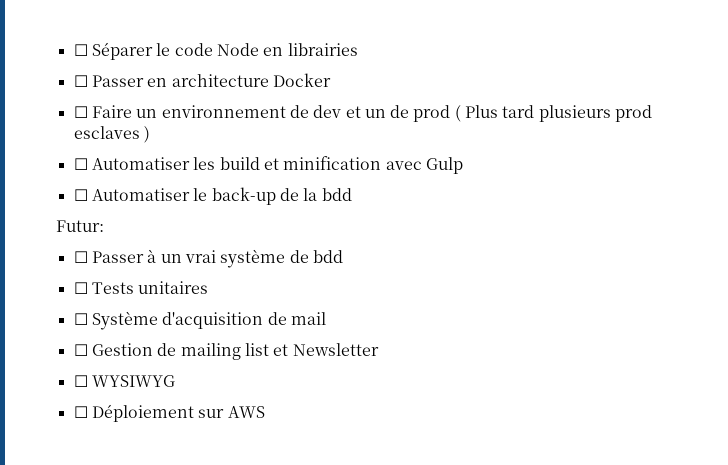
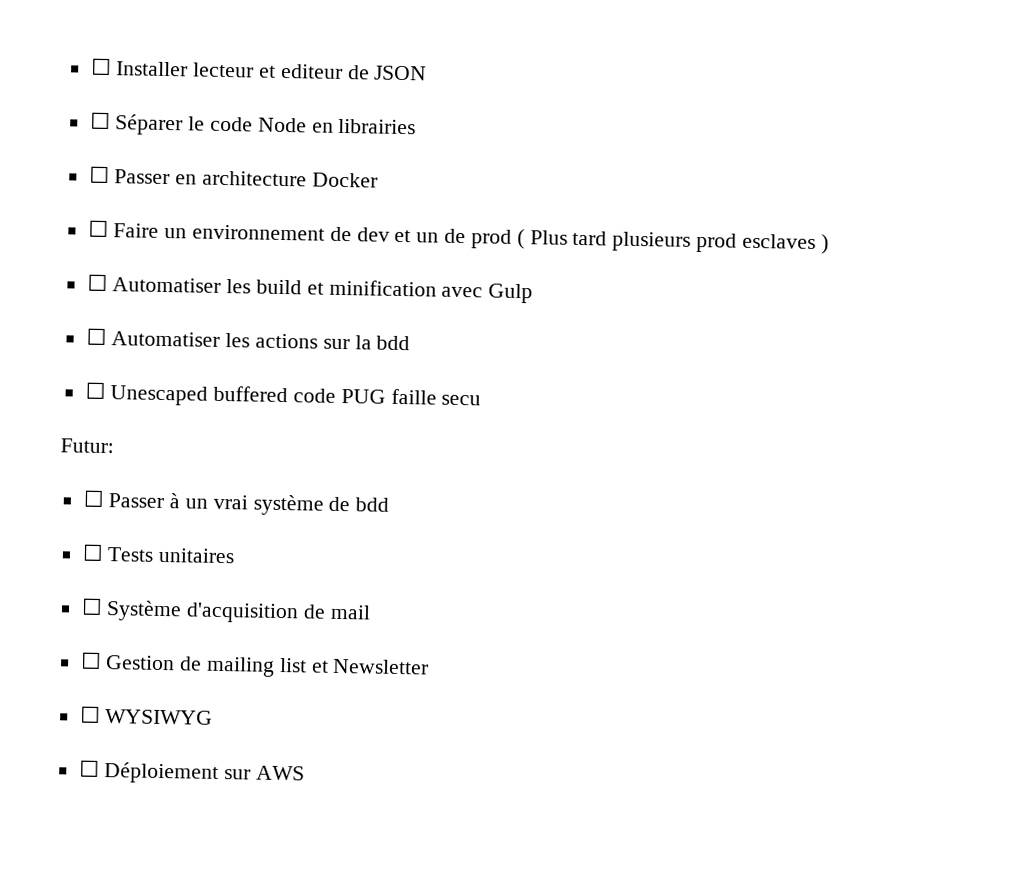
[73,44,88,56] ☐ -> [90,57,428,81] [89,111,111,130] ☐ Installer lecteur et editeur de JSON // ☐
[193,187,299,205] le back-up de -> [225,333,350,350] les actions sur
(352, 194) none -> [84,381,482,406] // ☐ Unescaped buffered code PUG faille secu

